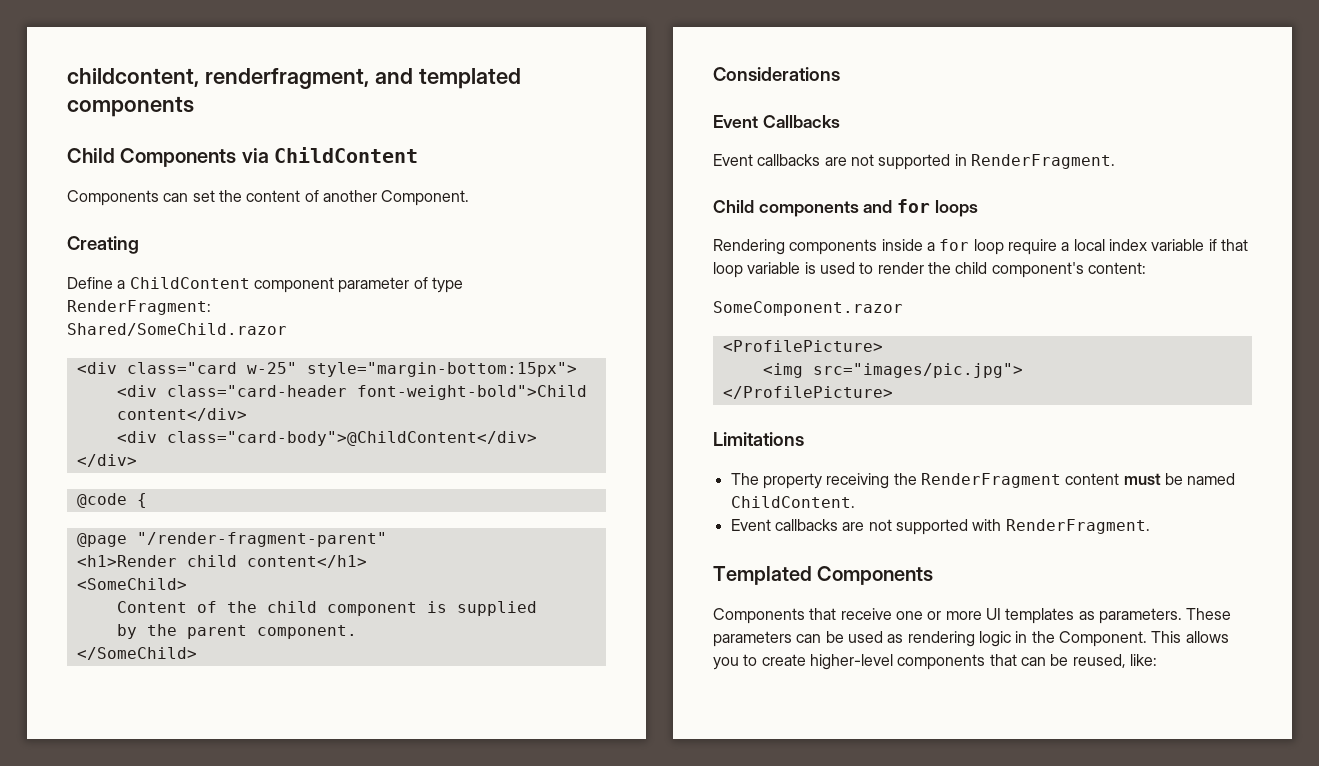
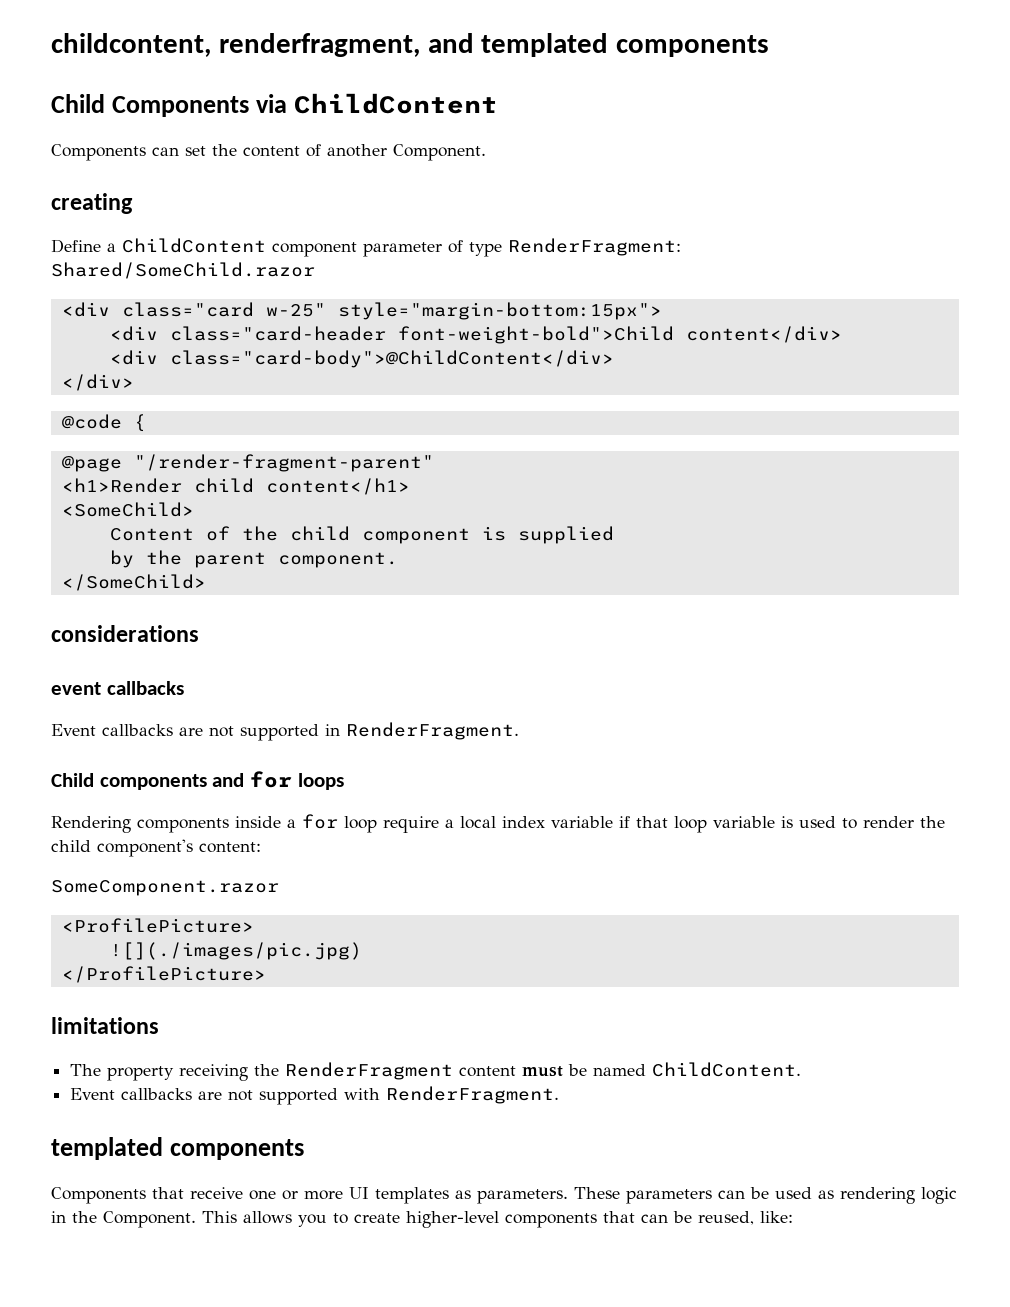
[67,236,139,254] Creating -> [51,193,133,214] creating
[713,67,840,81] [713,115,840,128] Considerations // Event Callbacks -> [51,625,199,642] [51,681,184,695] considerations // event callbacks
[762,363,1023,378] <img src="images/pic.jpg"> -> [109,942,362,960] ![](./images/pic.jpg)
[713,432,804,446] Limitations -> [51,1017,159,1034] limitations
[713,566,934,585] Templated Components -> [51,1137,305,1160] templated components

